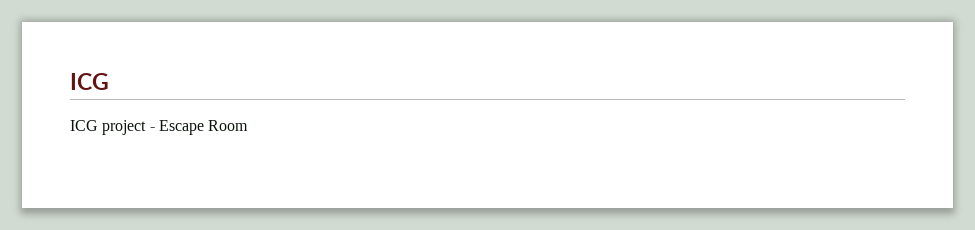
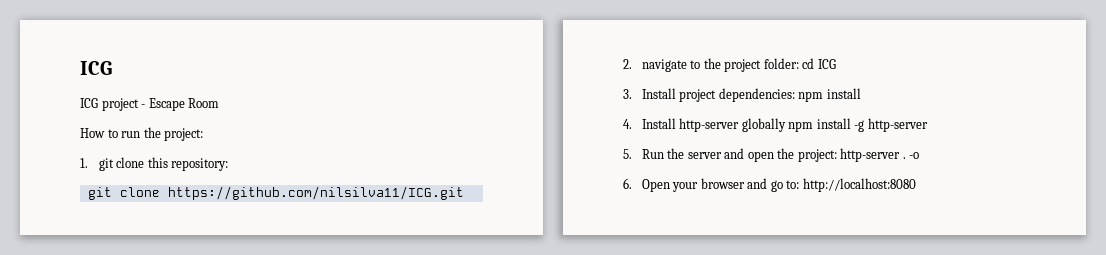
(249, 125) none -> [80,127,204,141] [80,157,229,171] [87,186,464,200] [623,58,836,72] [623,88,861,102] [623,118,928,132] [623,148,920,162] [623,178,916,192] // How to run the project: // 1. git clone this repository: // git clone https://github.com/nilsilva11/ICG.git // 2. navigate to the project folder: cd ICG // 3. Install project dependencies: npm install // 4. Install http-server globally npm install -g http-server // 5. Run the server and open the project: http-server . -o // 6. Open your browser and go to: http://localhost:8080

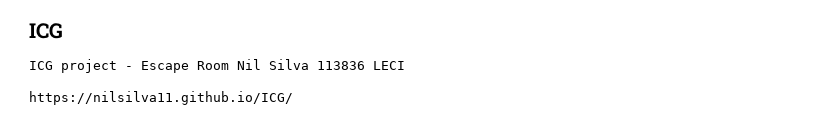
[80,127,204,141] [80,157,229,171] [87,186,464,200] [623,58,836,72] [623,88,861,102] [623,118,928,132] [623,148,920,162] [623,178,916,192] // How to run the project: // 1. git clone this repository: // git clone https://github.com/nilsilva11/ICG.git // 2. navigate to the project folder: cd ICG // 3. Install project dependencies: npm install // 4. Install http-server globally npm install -g http-server // 5. Run the server and open the project: http-server . -o // 6. Open your browser and go to: http://localhost:8080 -> [237,59,405,70] [29,91,293,105] Nil Silva 113836 LECI // https://nilsilva11.github.io/ICG/

